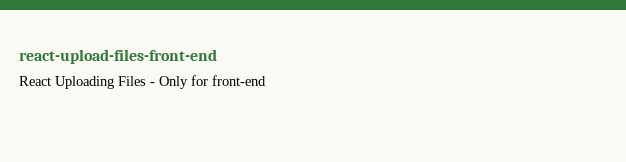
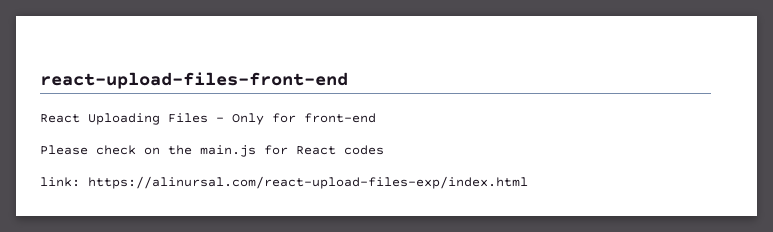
(266, 80) none -> [40,145,384,157] [40,176,528,189] // Please check on the main.js for React codes // link: https://alinursal.com/react-upload-files-exp/index.html

